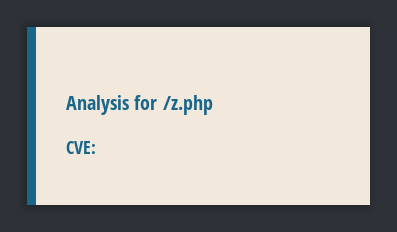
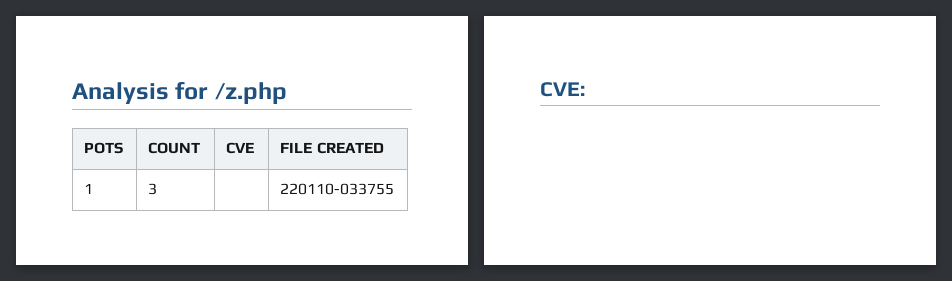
(213, 105) none -> [84,142,124,154] [148,142,201,154] [226,142,255,154] [280,142,384,154] [84,183,94,194] [148,183,158,195] [280,183,395,195] // POTS | COUNT | CVE | FILE CREATED // 1 | 3 | | 220110-033755

